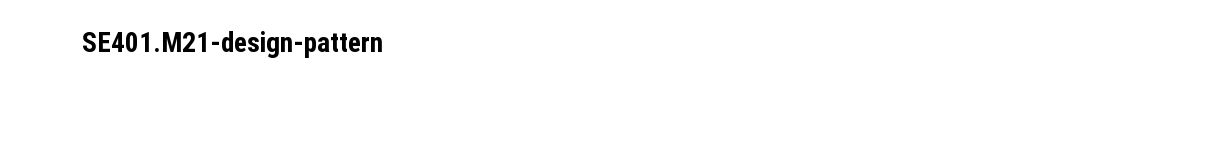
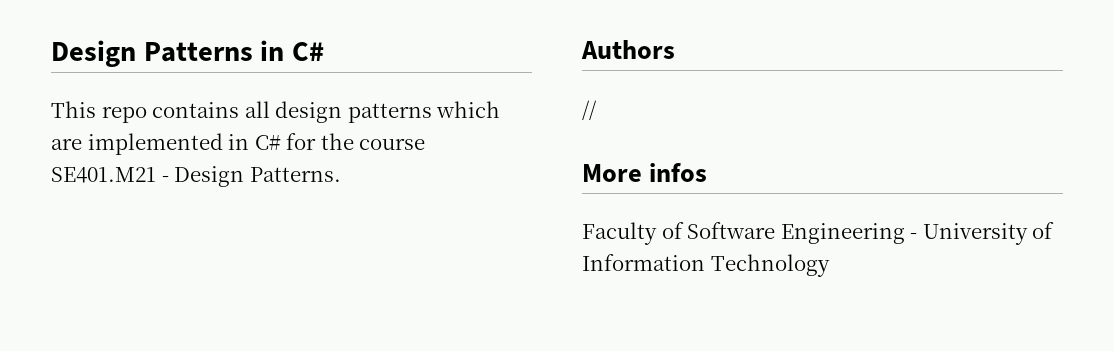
[82,31,383,58] SE401.M21-design-pattern -> [51,40,325,67] [51,101,501,123] [51,133,426,155] [51,166,341,187] [581,40,675,59] [582,100,597,120] [582,163,708,182] [582,222,1055,245] [582,254,830,277] Design Patterns in C# // This repo contains all design patterns which are implemented in C# for the course SE401.M21 - Design Patterns. // Authors // // // More infos // Faculty of Software Engineering - University of Information Technology

